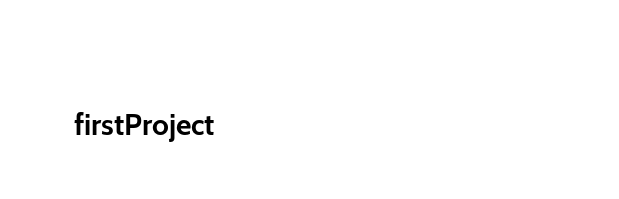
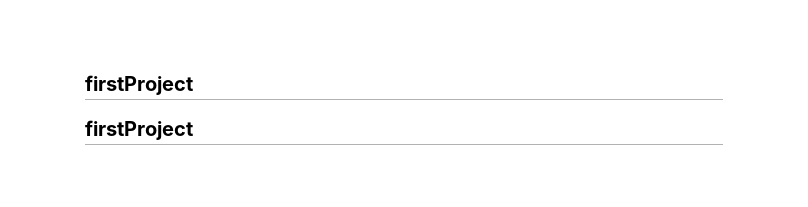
[74,112,214,142] firstProject -> [85,75,193,95] [85,120,193,140] firstProject // firstProject

